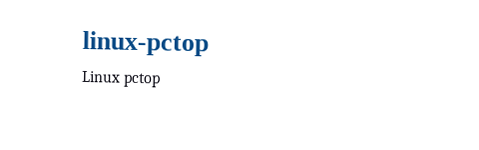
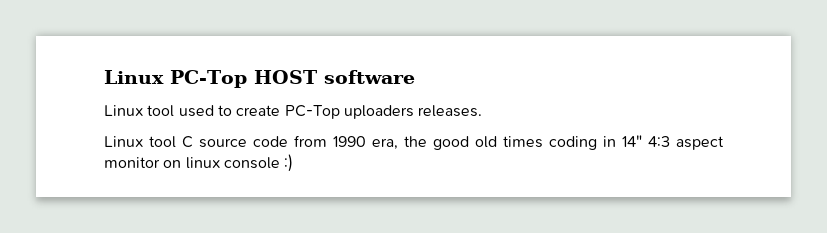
[82,30,209,57] [81,70,162,88] linux-pctop // Linux pctop -> [104,70,415,88] [104,105,483,119] [104,135,724,150] [104,154,294,172] Linux PC-Top HOST software // Linux tool used to create PC-Top uploaders releases. // Linux tool C source code from 1990 era, the good old times coding in 14" 4:3 aspect monitor on linux console :)

